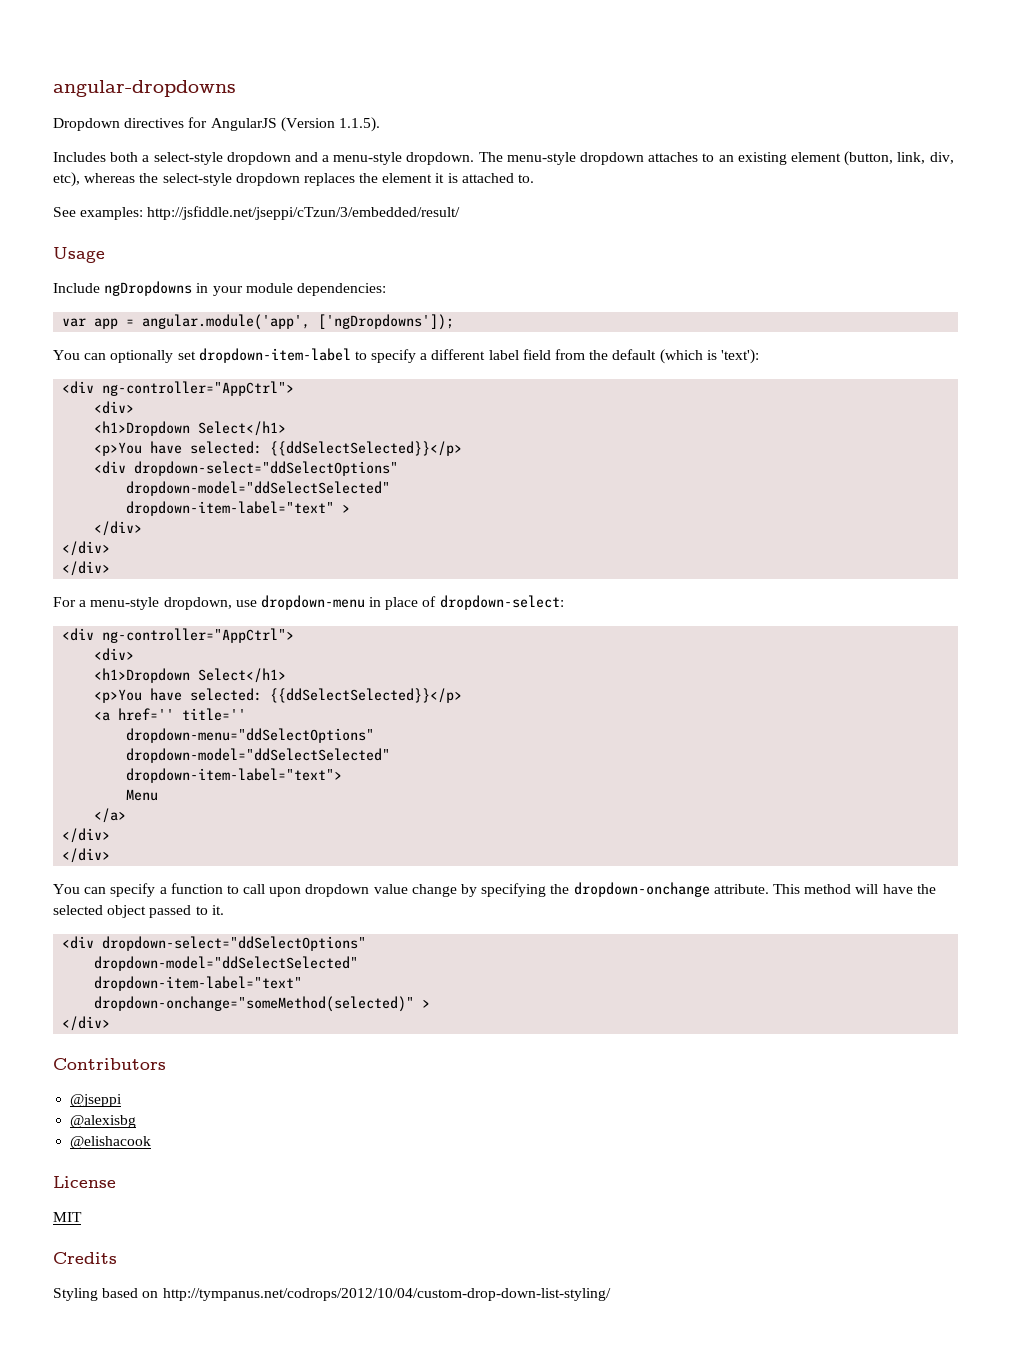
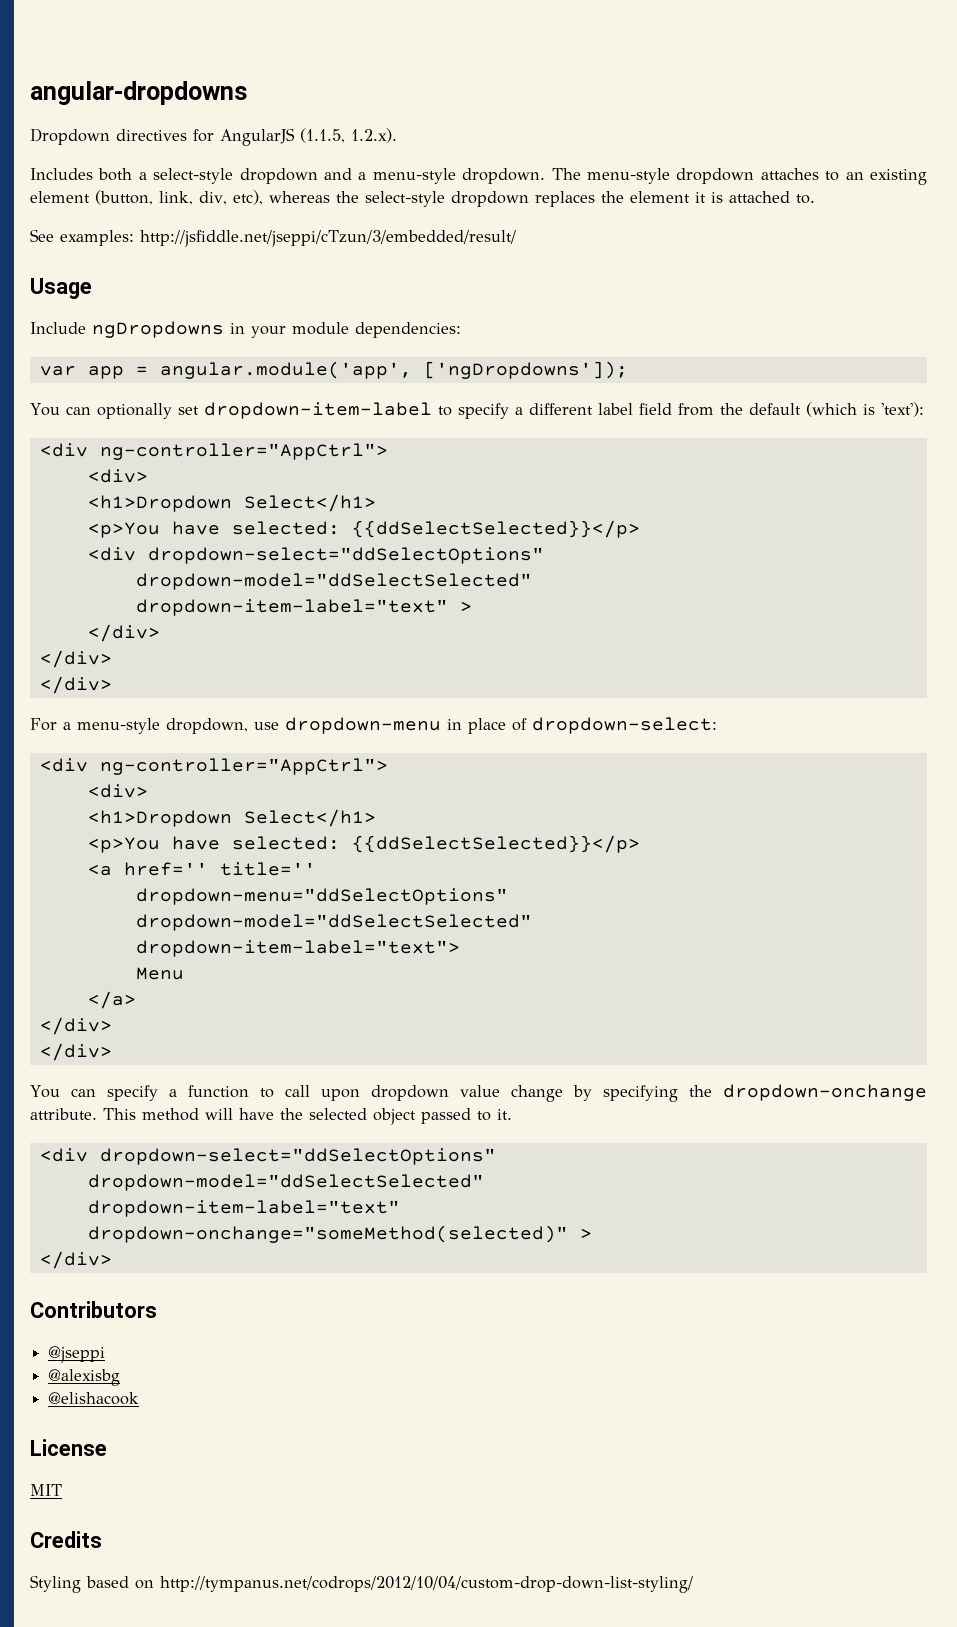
[280,117,380,132] (Version 1.1.5). -> [300,128,397,143] (1.1.5, 1.2.x).

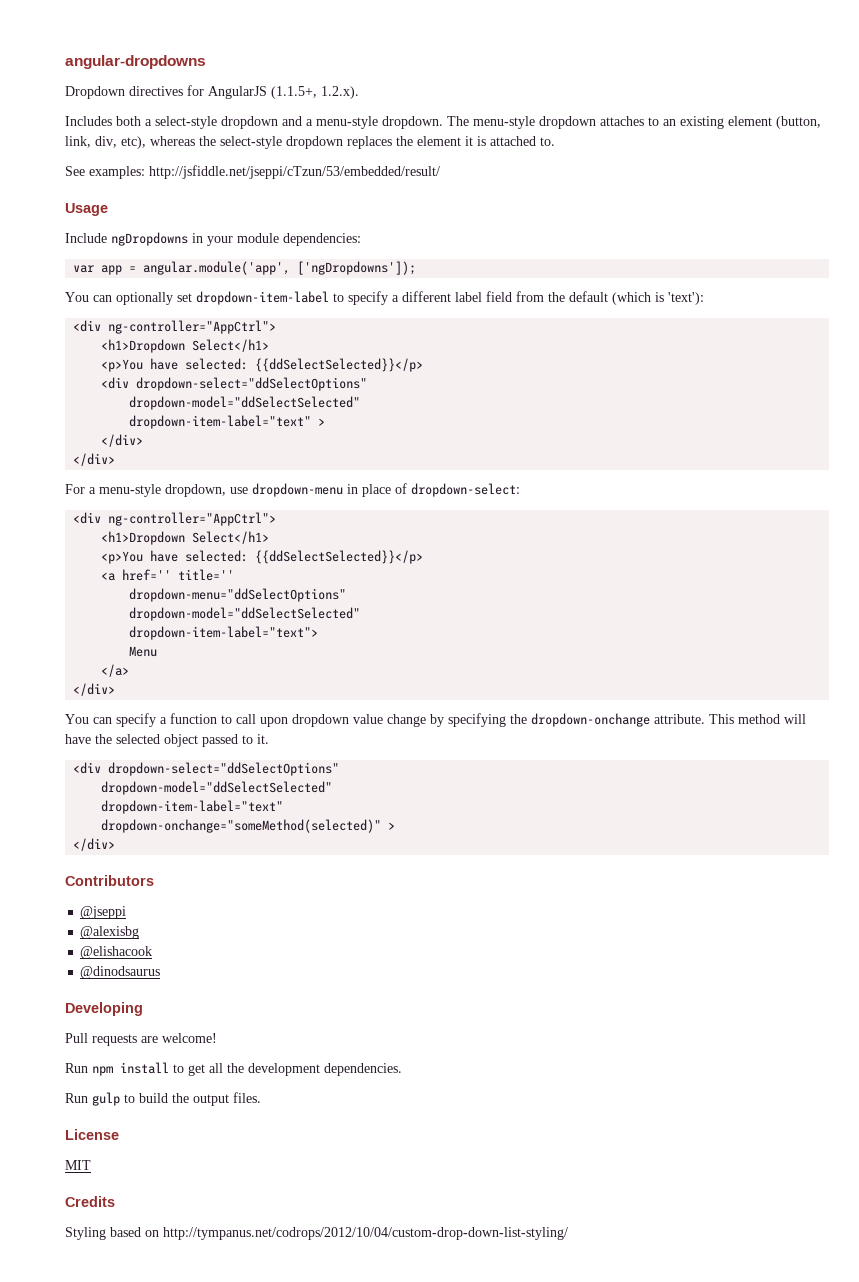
[300,128,345,143] (1.1.5, -> [271,86,317,99] (1.1.5+,
[140,230,516,247] http://jsfiddle.net/jseppi/cTzun/3/embedded/result/ -> [149,165,440,179] http://jsfiddle.net/jseppi/cTzun/53/embedded/result/
[87,469,148,483] // <div> -> (277, 327) none
[39,676,112,694] // </div> -> (116, 459) none
[87,784,148,798] // <div> -> (277, 519) none
[39,1043,112,1061] // </div> -> (116, 689) none
(140, 1398) none -> [80,966,161,979] [65,1002,143,1016] [65,1033,217,1046] [65,1062,402,1076] [65,1092,261,1106] // @dinodsaurus // Developing // Pull requests are welcome! // Run npm install to get all the development dependencies. // Run gulp to build the output files.

